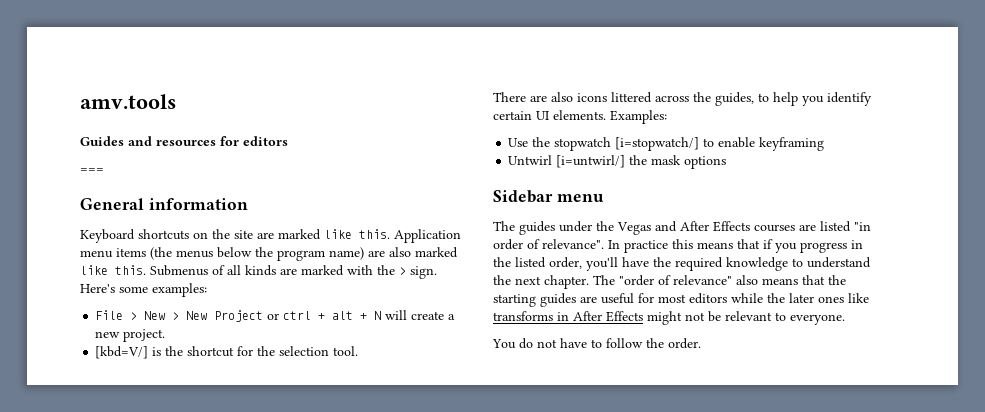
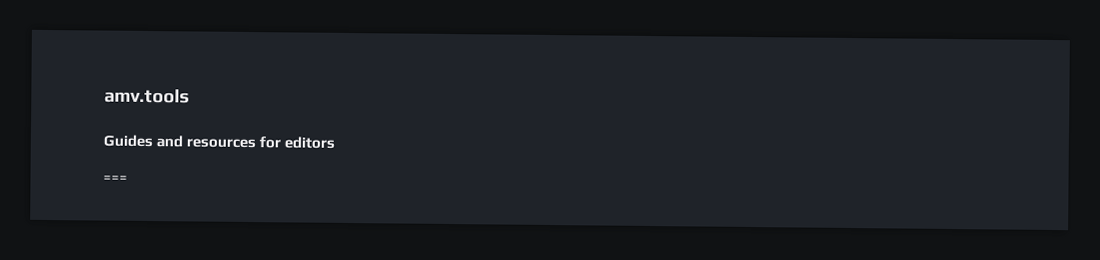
[80,198,248,210] [80,229,461,243] [80,247,458,261] [80,265,437,279] [80,283,207,297] [95,310,456,322] [95,329,166,342] [95,346,359,359] [493,92,872,106] [493,110,667,124] [508,137,825,151] [508,155,727,169] [493,190,604,203] [493,221,871,235] [493,239,863,253] [493,257,871,271] [493,275,846,289] [493,293,869,307] [493,311,845,325] [492,338,701,349] // General information // Keyboard shortcuts on the site are marked like this. Application menu items (the menus below the program name) are also marked like this. Submenus of all kinds are marked with the > sign. Here's some examples: // File > New > New Project or ctrl + alt + N will create a new project. // [kbd=V/] is the shortcut for the selection tool. // There are also icons littered across the guides, to help you identify certain UI elements. Examples: // Use the stopwatch [i=stopwatch/] to enable keyframing // Untwirl [i=untwirl/] the mask options // Sidebar menu // The guides under the Vegas and After Effects courses are listed "in order of relevance". In practice this means that if you progress in the listed order, you'll have the required knowledge to understand the next chapter. The "order of relevance" also means that the starting guides are useful for most editors while the later ones like transforms in After Effects might not be relevant to everyone. // You do not have to follow the order. -> (128, 179) none

